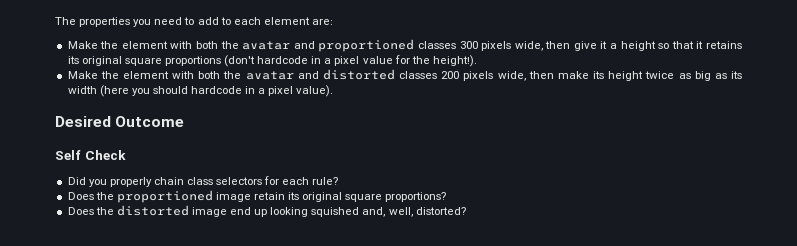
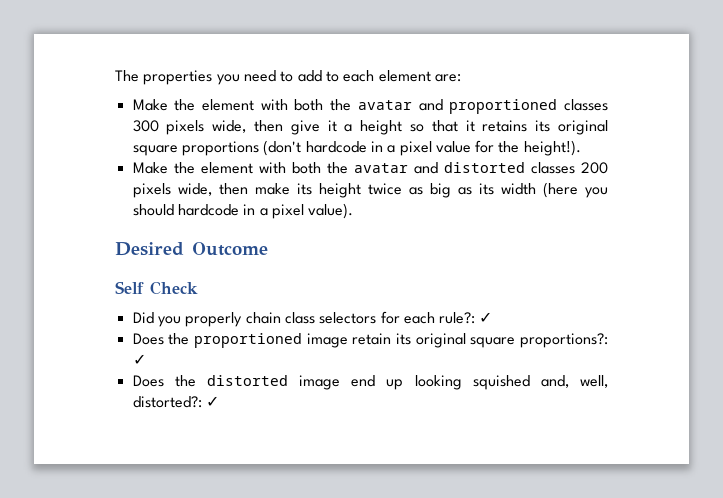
[312,177,339,185] rule? -> [439,312,493,324] rule?: ✓
[385,192,447,202] proportions? -> [520,333,608,348] [132,354,146,365] proportions?: ✓
[415,207,466,215] distorted? -> [132,396,219,408] distorted?: ✓

